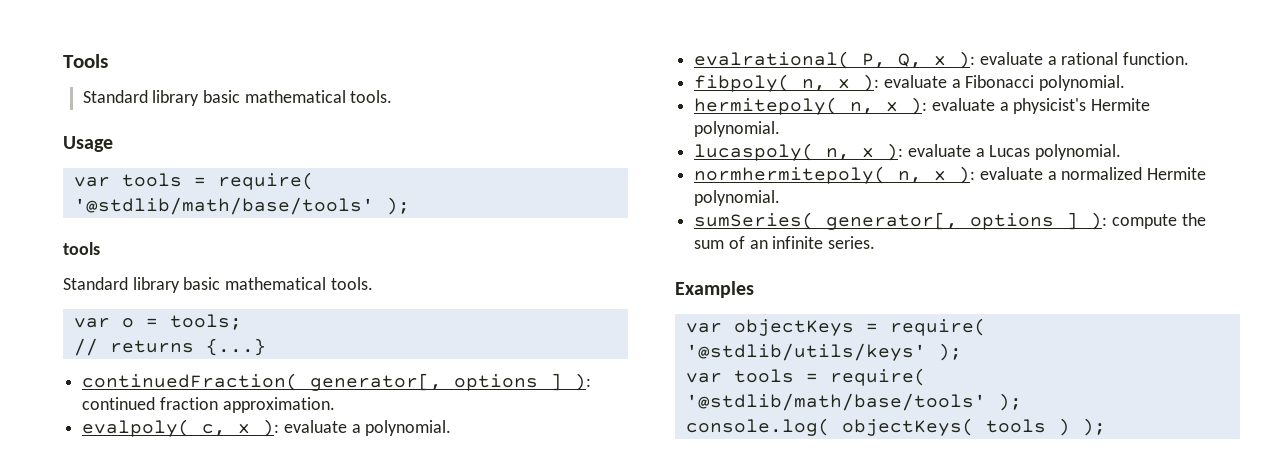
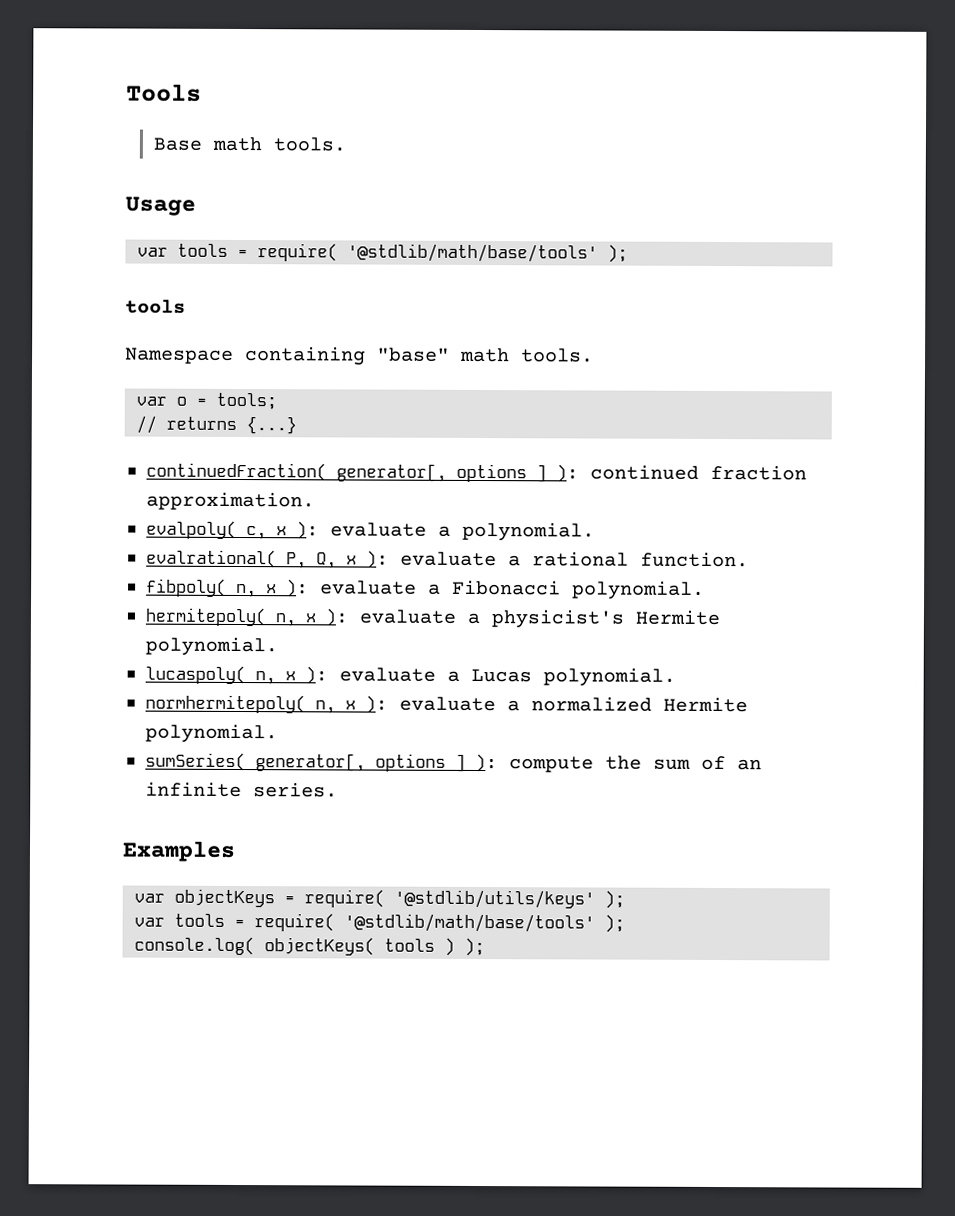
[82,90,346,106] Standard library basic mathematical -> [152,136,262,152] Base math
[63,277,327,293] Standard library basic mathematical -> [125,346,510,366] Namespace containing "base" math

